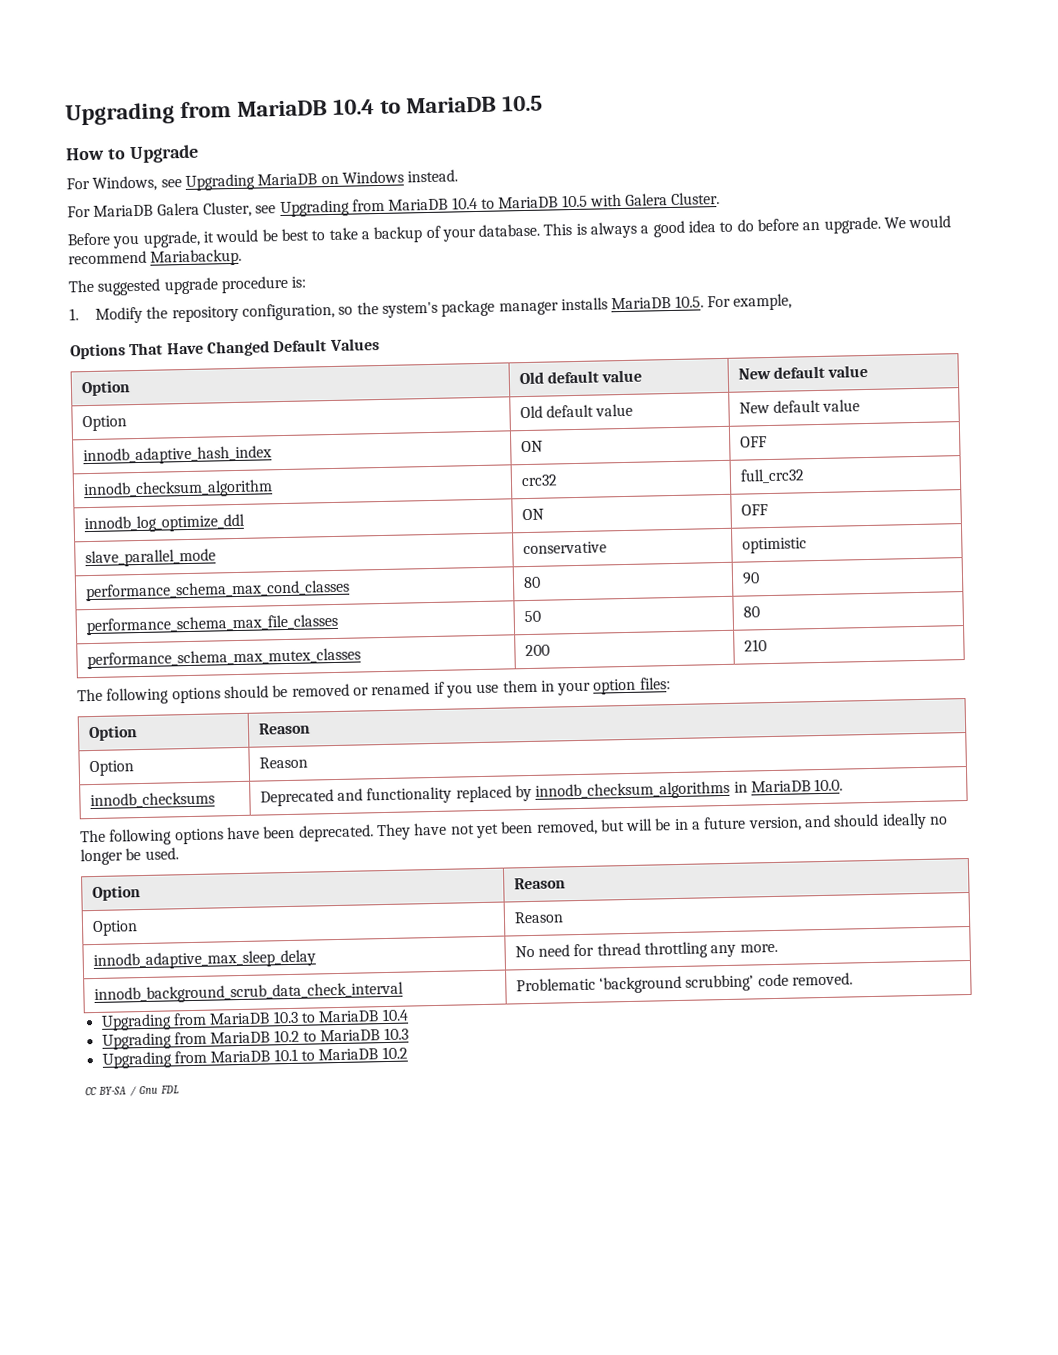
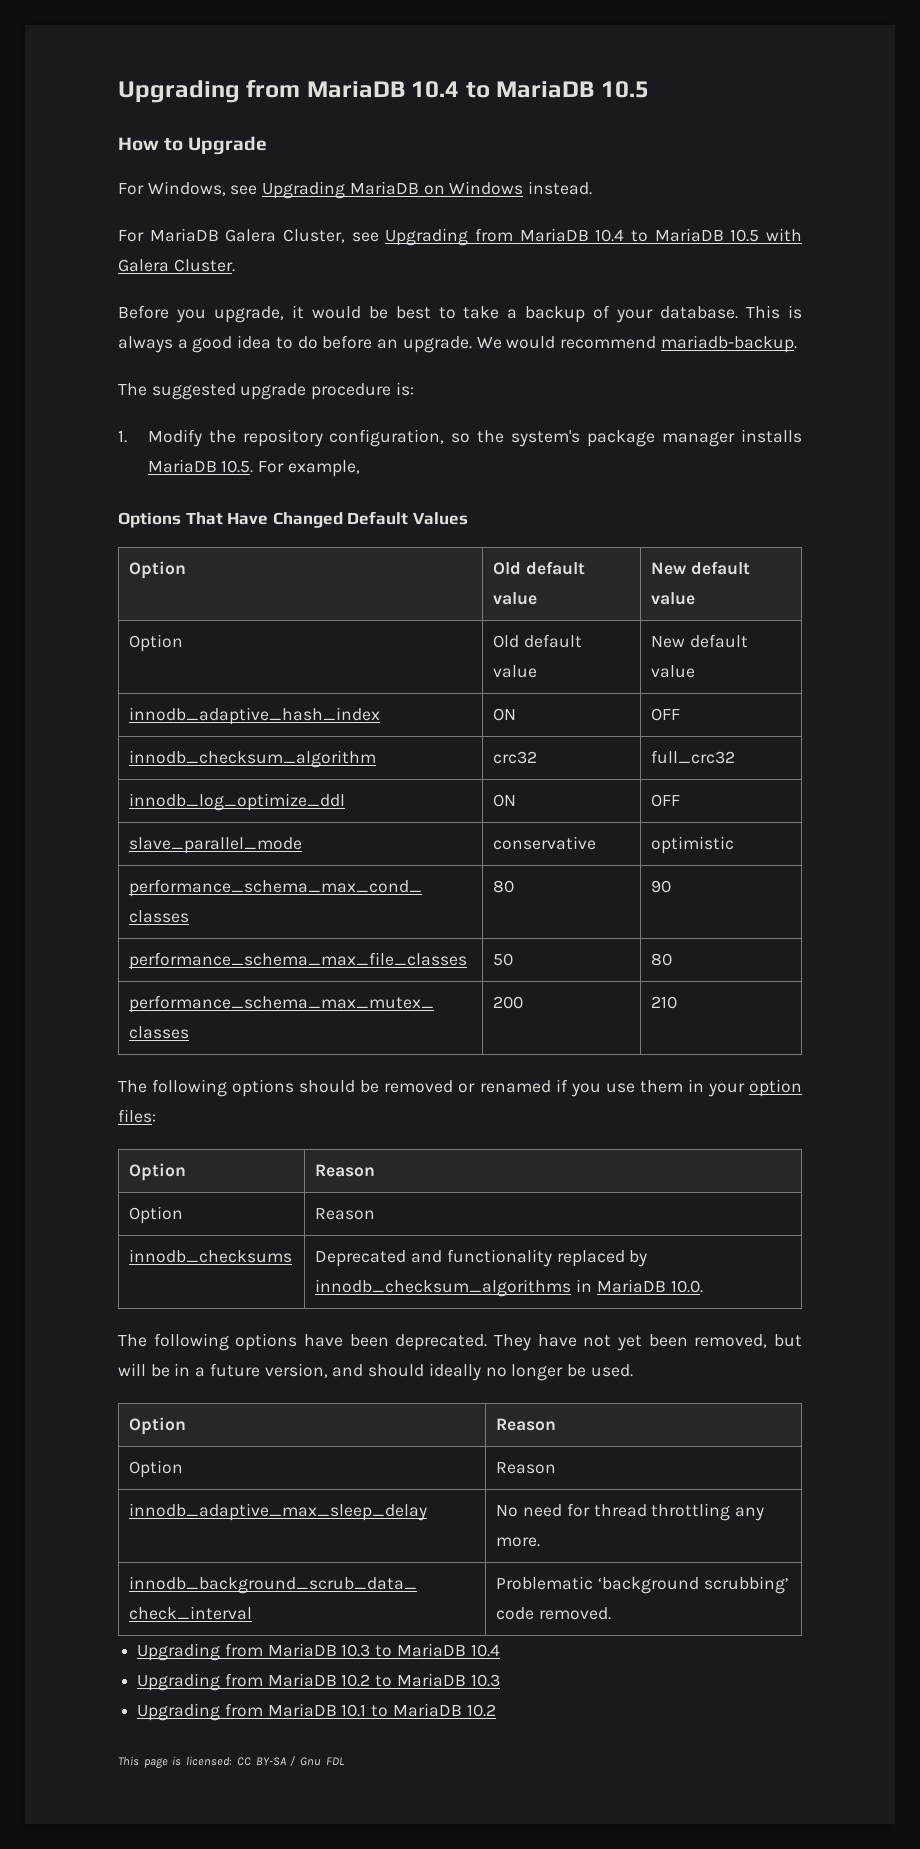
[150,248,243,267] Mariabackup. -> [660,335,797,353] mariadb-backup.
(408, 1053) none -> [118,1756,233,1768] This page is licensed:

